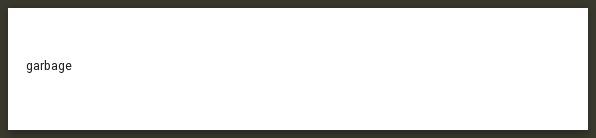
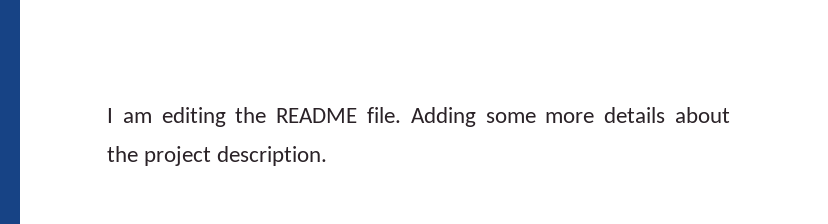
[26,60,72,73] garbage -> [107,107,730,127] [107,146,328,166] I am editing the README file. Adding some more details about the project description.

